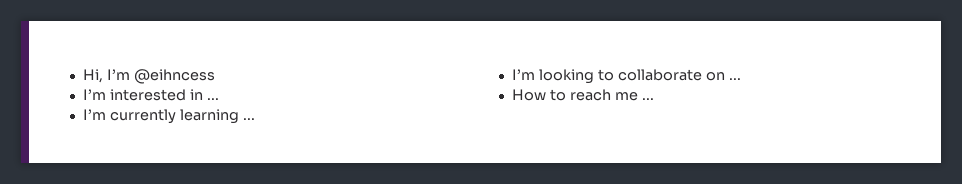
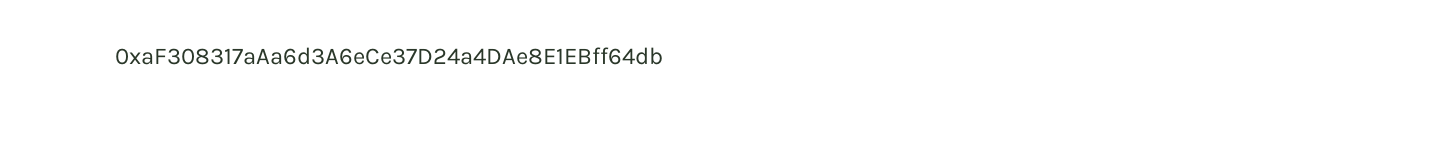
[82,69,215,84] [82,89,219,101] [82,109,255,124] [511,69,741,84] [511,89,654,101] Hi, I’m @eihncess // I’m interested in ... // I’m currently learning ... // I’m looking to collaborate on ... // How to reach me ... -> [115,47,663,65] 0xaF308317aAa6d3A6eCe37D24a4DAe8E1EBff64db

